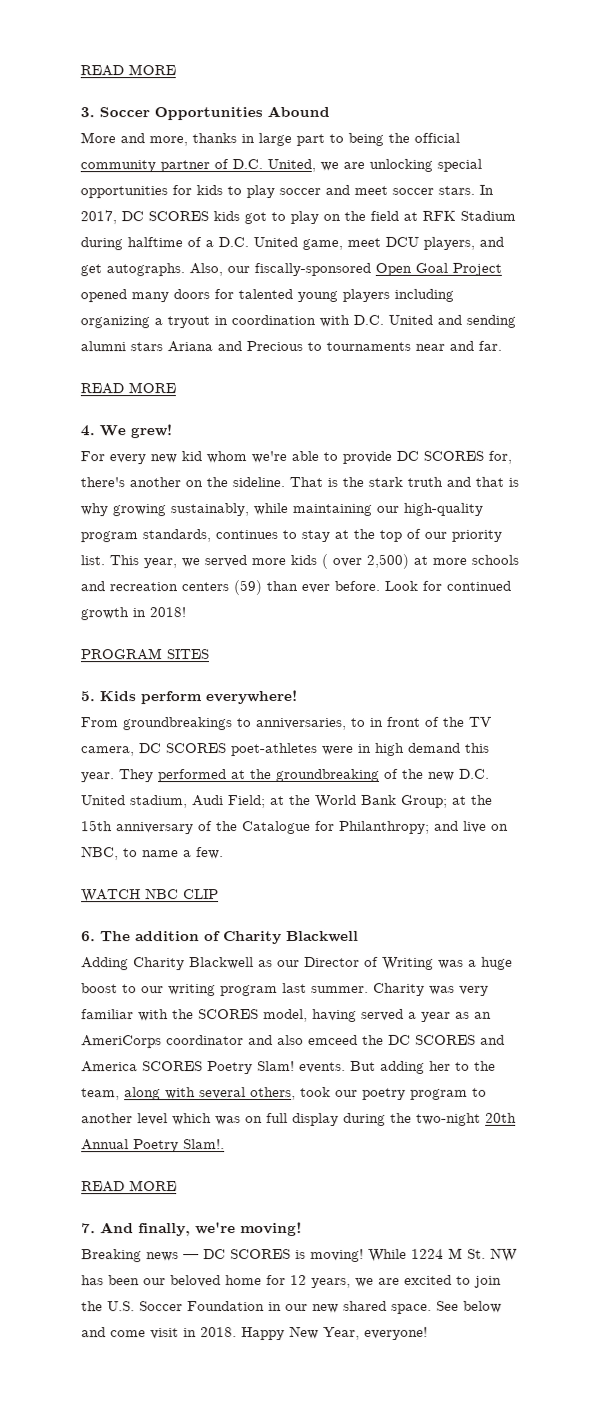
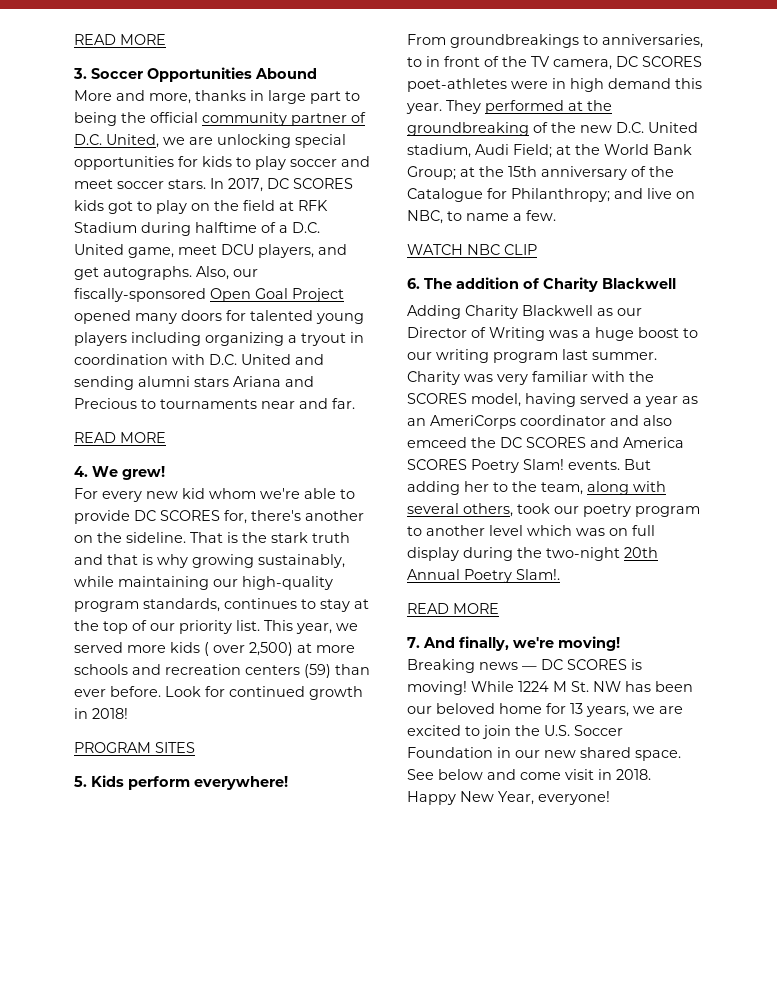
[290,1274,307,1286] 12 -> [570,703,583,714] 13

